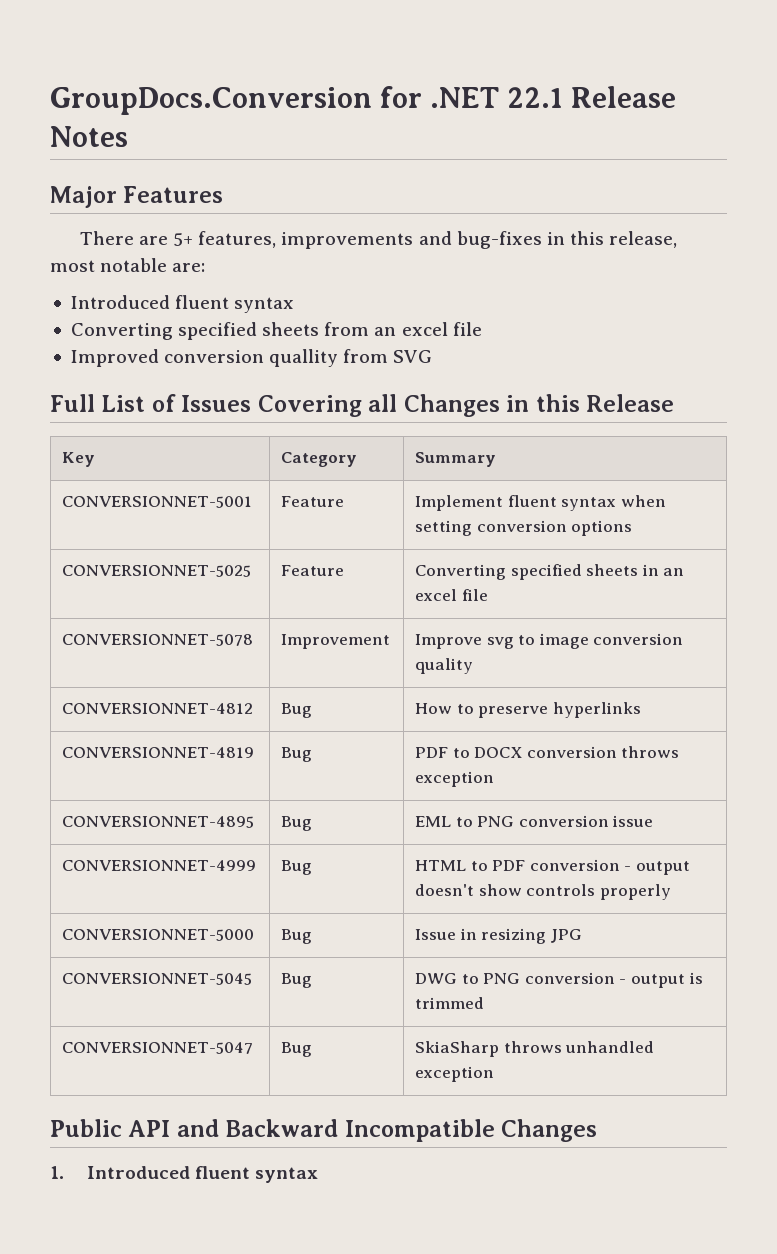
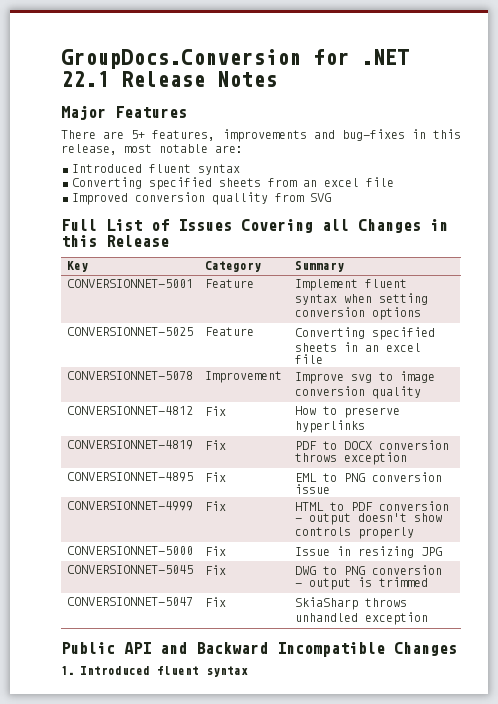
[281,703,313,718] Bug -> [204,406,226,416] Fix
[281,747,313,762] Bug -> [204,440,226,450] Fix
[281,816,313,831] Bug -> [204,472,226,482] Fix
[281,860,313,875] Bug -> [204,501,226,511] Fix
[281,929,313,944] Bug -> [204,546,226,556] Fix
[281,973,313,988] Bug -> [204,565,226,575] Fix
[281,1042,313,1057] Bug -> [204,597,226,607] Fix

